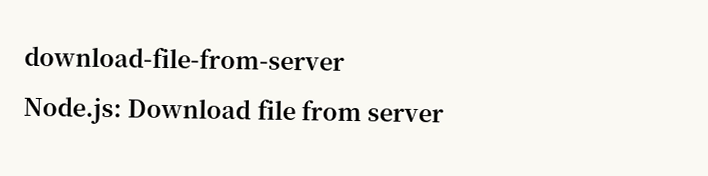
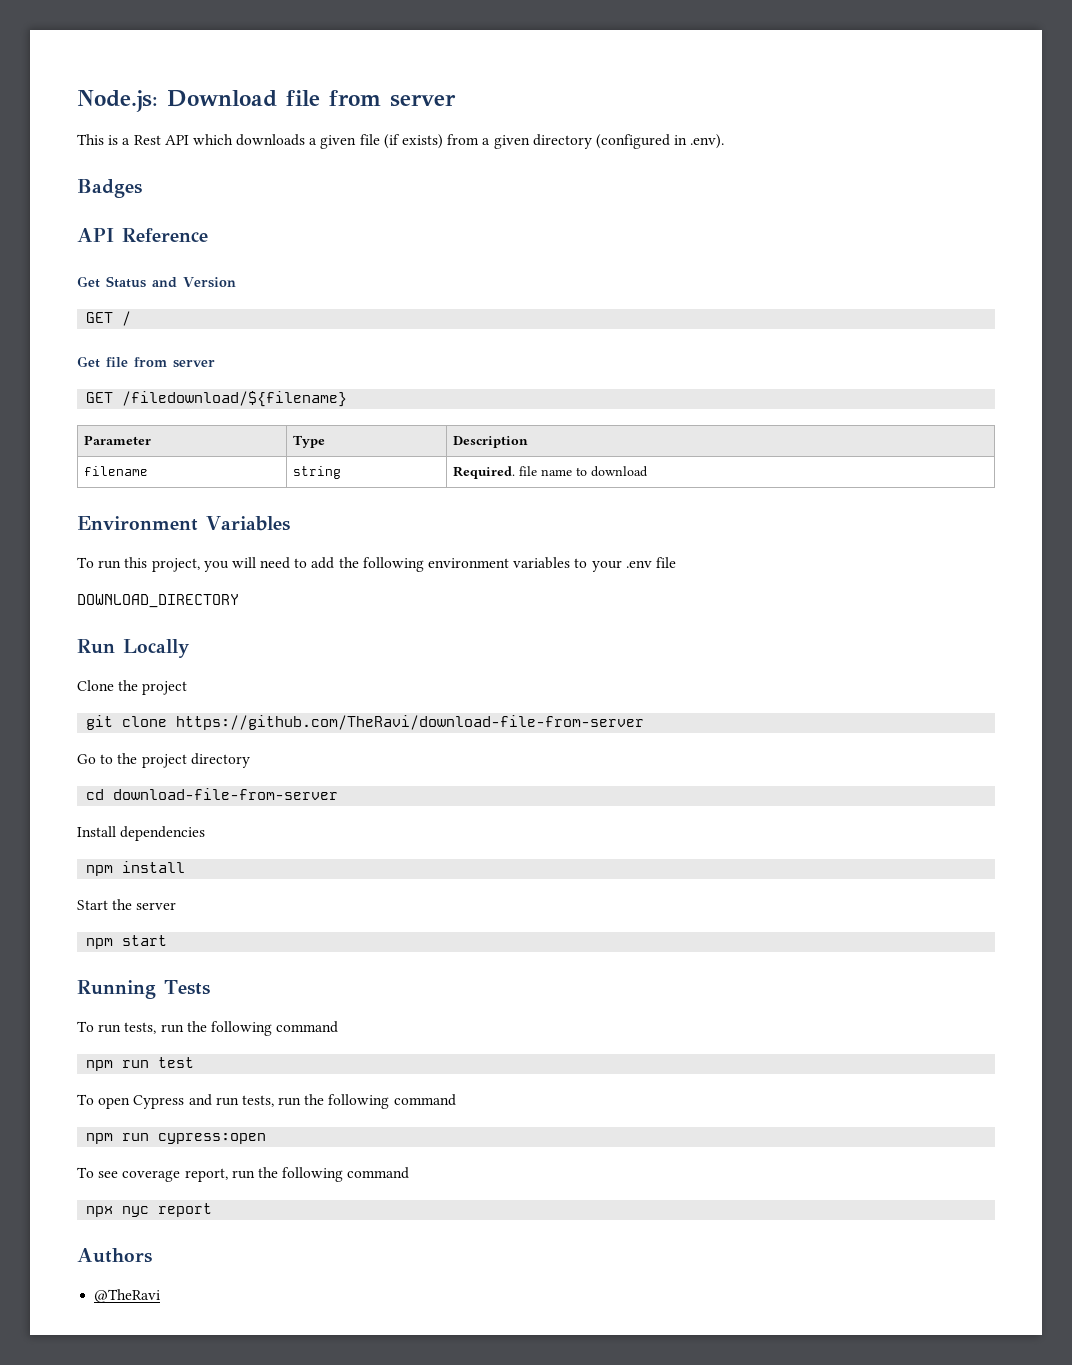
[24,45,345,71] download-file-from-server // -> (77, 101) none
(445, 115) none -> [77,134,725,149] [77,179,142,198] [77,228,208,242] [77,276,236,288] [86,311,132,326] [77,356,215,368] [86,391,348,407] [83,435,151,445] [292,435,325,448] [452,436,528,448] [83,466,148,476] [292,466,341,479] [452,466,648,479] [77,516,290,531] [77,557,676,572] [77,594,239,608] [77,639,190,658] [77,680,188,695] [86,715,645,730] [77,753,250,768] [86,788,339,800] [77,826,206,841] [86,861,186,876] [77,899,177,910] [86,935,168,949] [77,980,210,999] [77,1021,339,1036] [86,1057,195,1071] [77,1094,456,1109] [86,1133,267,1144] [77,1167,410,1182] [86,1203,213,1217] [77,1248,152,1263] [94,1289,161,1303] // This is a Rest API which downloads a given file (if exists) from a given directory (configured in .env). // Badges // API Reference // Get Status and Version // GET / // Get file from server // GET /filedownload/${filename} // Parameter | Type | Description // filename | string | Required. file name to download // Environment Variables // To run this project, you will need to add the following environment variables to your .env file // DOWNLOAD_DIRECTORY // Run Locally // Clone the project // git clone https://github.com/TheRavi/download-file-from-server // Go to the project directory // cd download-file-from-server // Install dependencies // npm install // Start the server // npm start // Running Tests // To run tests, run the following command // npm run test // To open Cypress and run tests, run the following command // npm run cypress:open // To see coverage report, run the following command // npx nyc report // Authors // @TheRavi

